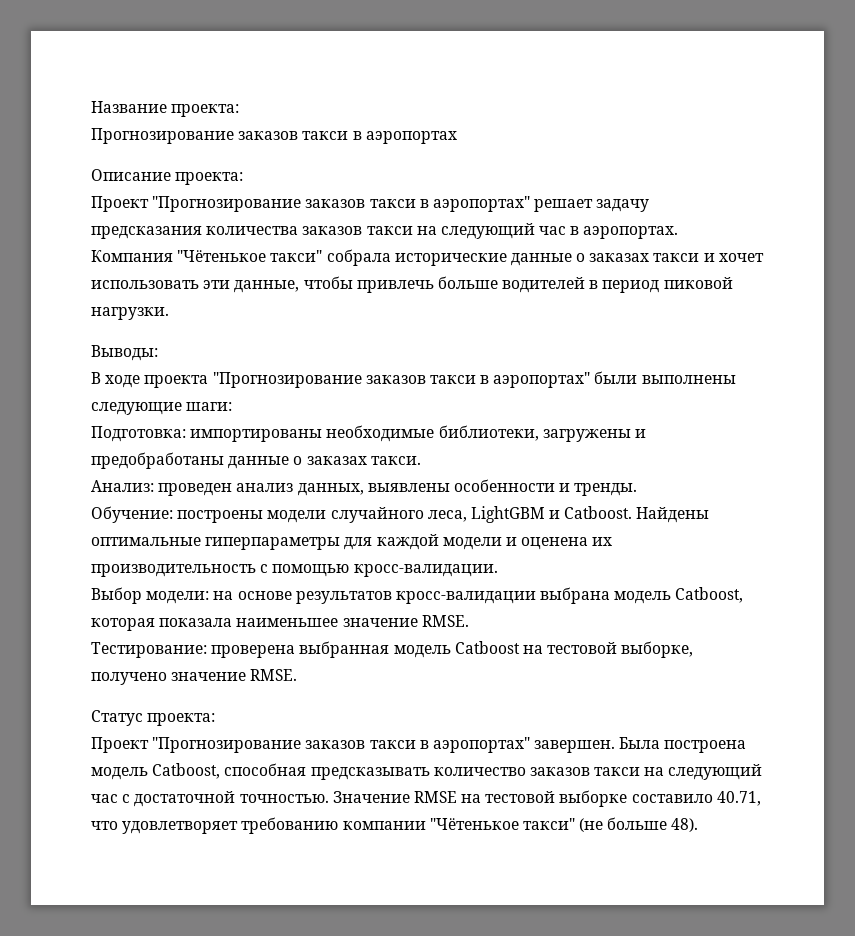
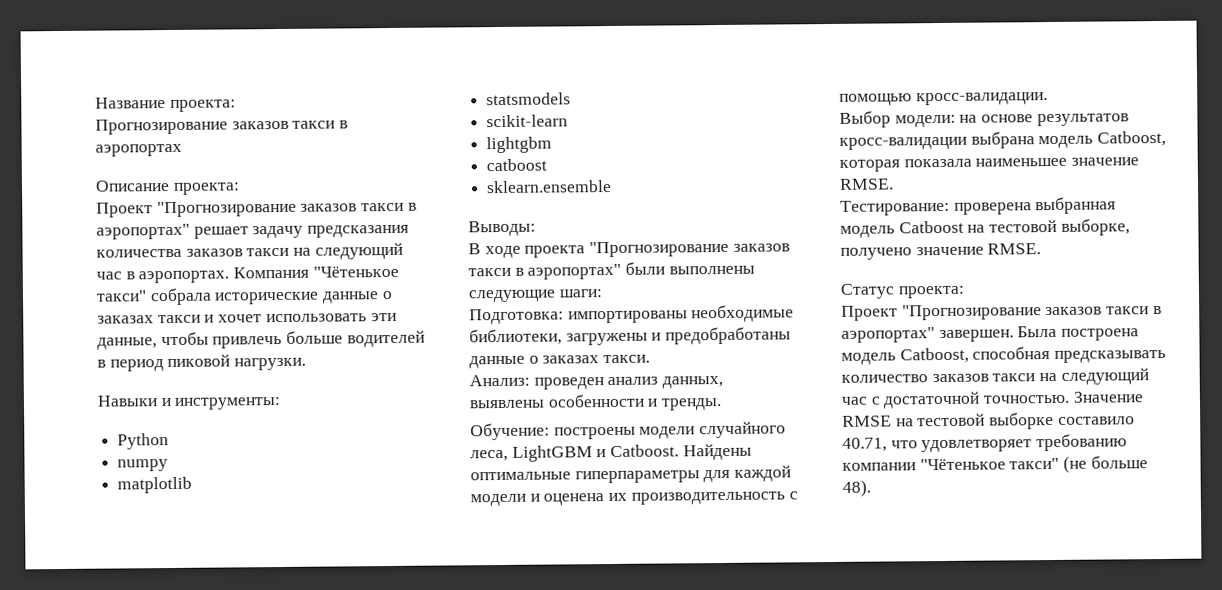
(169, 313) none -> [97,395,282,410] [117,433,170,450] [117,459,169,472] [117,476,193,494] [486,92,572,106] [486,114,569,128] [486,136,553,154] [486,158,548,172] [486,179,613,194] // Навыки и инструменты: // Python // numpy // matplotlib // statsmodels // scikit-learn // lightgbm // catboost // sklearn.ensemble

